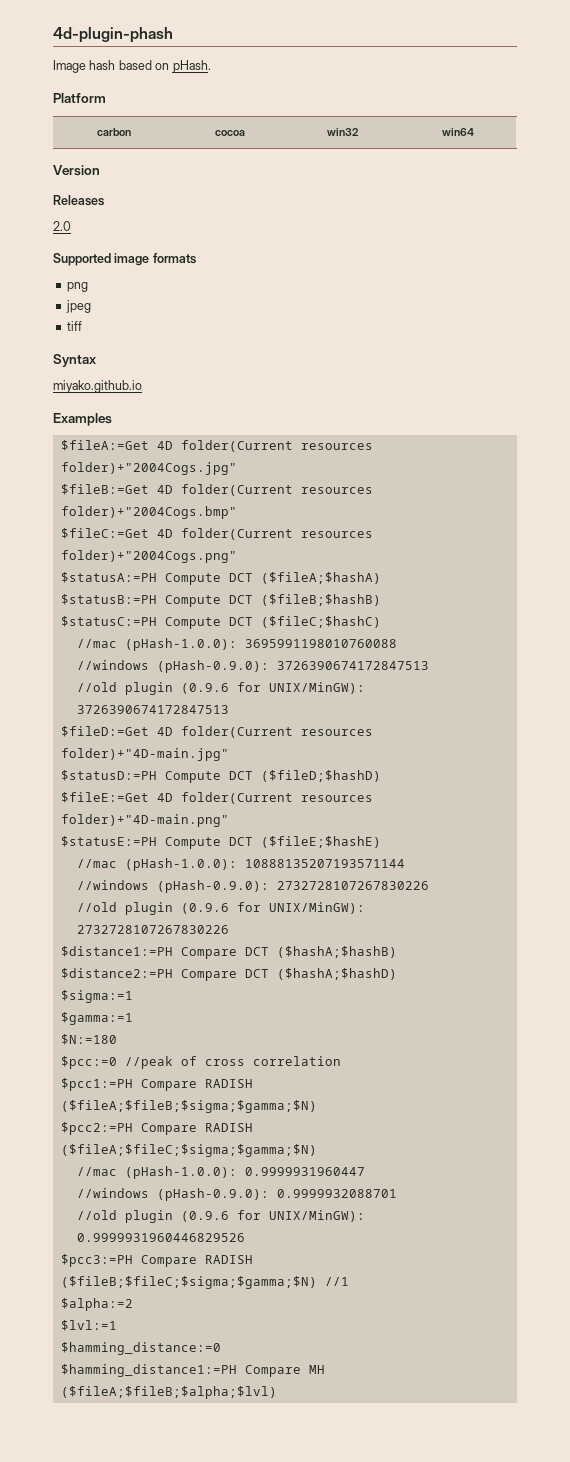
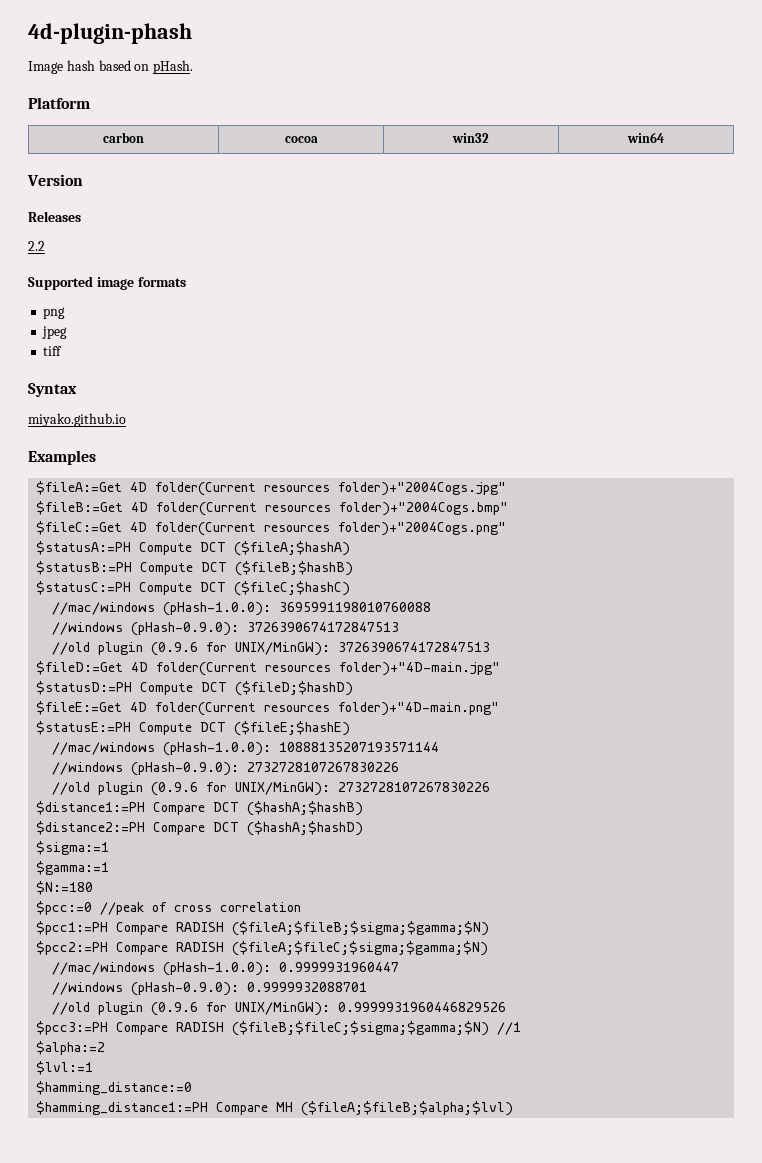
[53,221,71,231] 2.0 -> [28,241,45,251] 2.2
[76,639,117,648] //mac -> [52,602,156,615] //mac/windows
[76,859,117,868] //mac -> [52,742,156,755] //mac/windows
[76,1167,117,1176] //mac -> [52,962,156,975] //mac/windows

